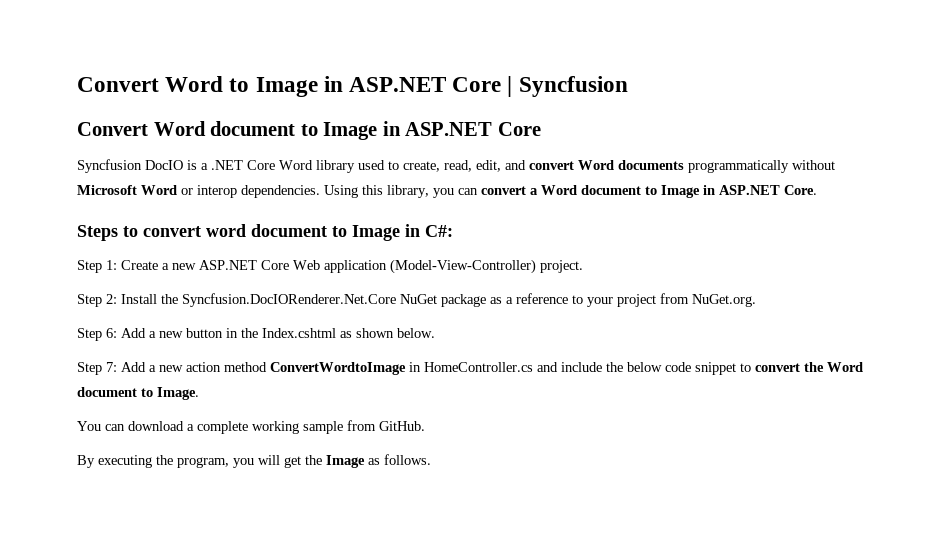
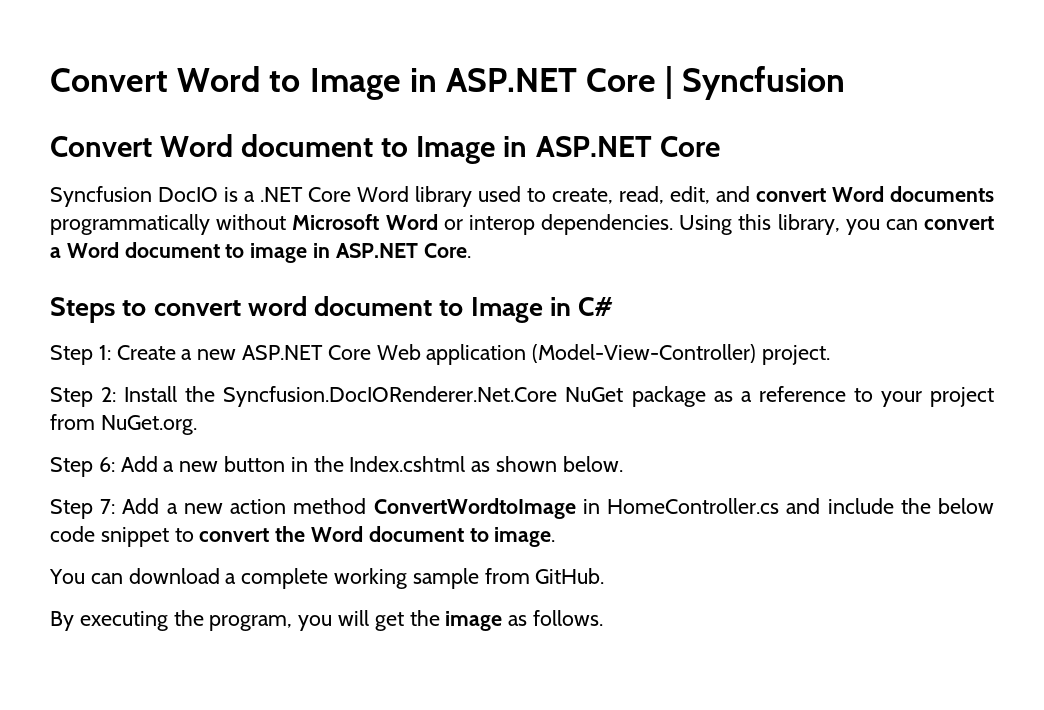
[661,185,700,198] Image -> [250,243,308,263] image
[425,225,453,237] C#: -> [578,297,614,316] C#
[157,387,199,400] Image. -> [494,527,556,547] image.
[326,455,365,468] Image -> [445,611,503,631] image

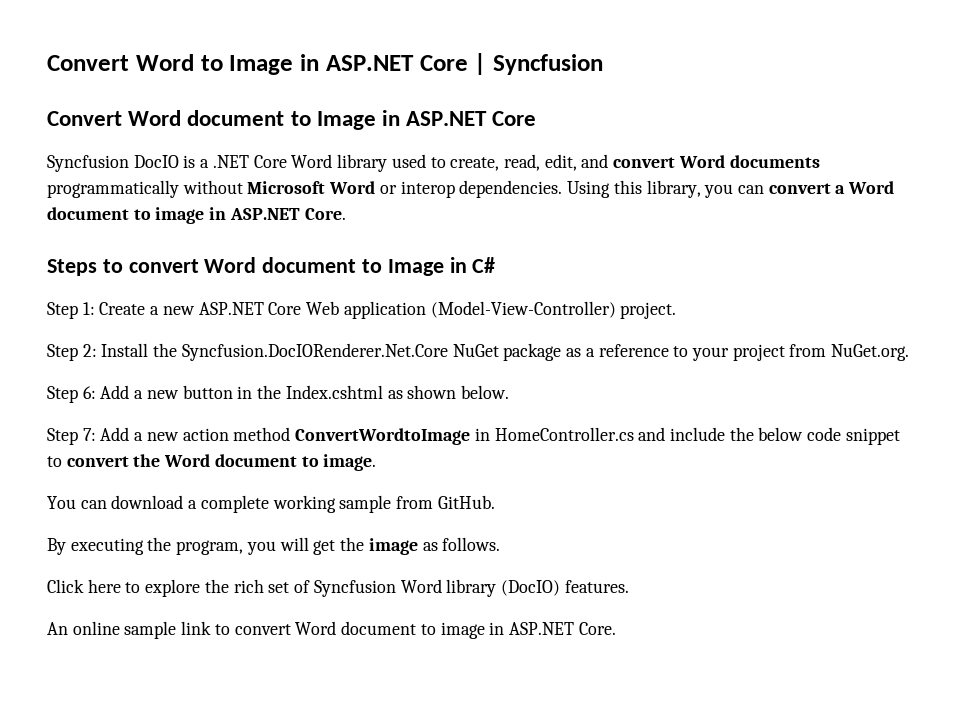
[247,296,307,316] word -> [204,257,257,273] Word
(604, 618) none -> [47,579,629,597] [47,621,616,639] // Click here to explore the rich set of Syncfusion Word library (DocIO) features. // An online sample link to convert Word document to image in ASP.NET Core.

